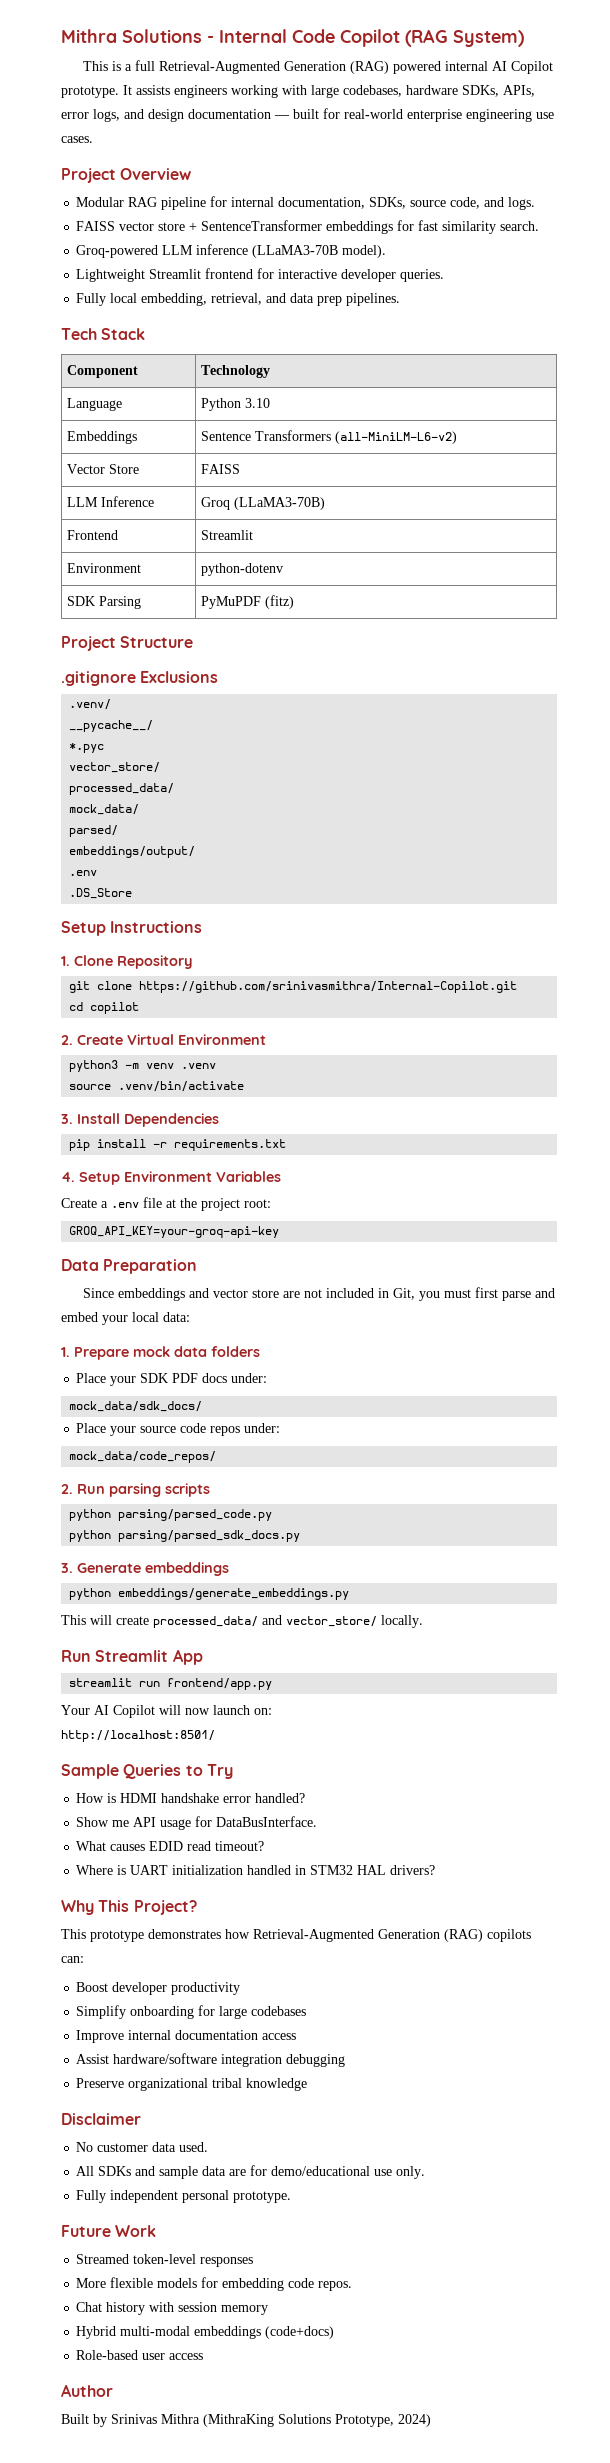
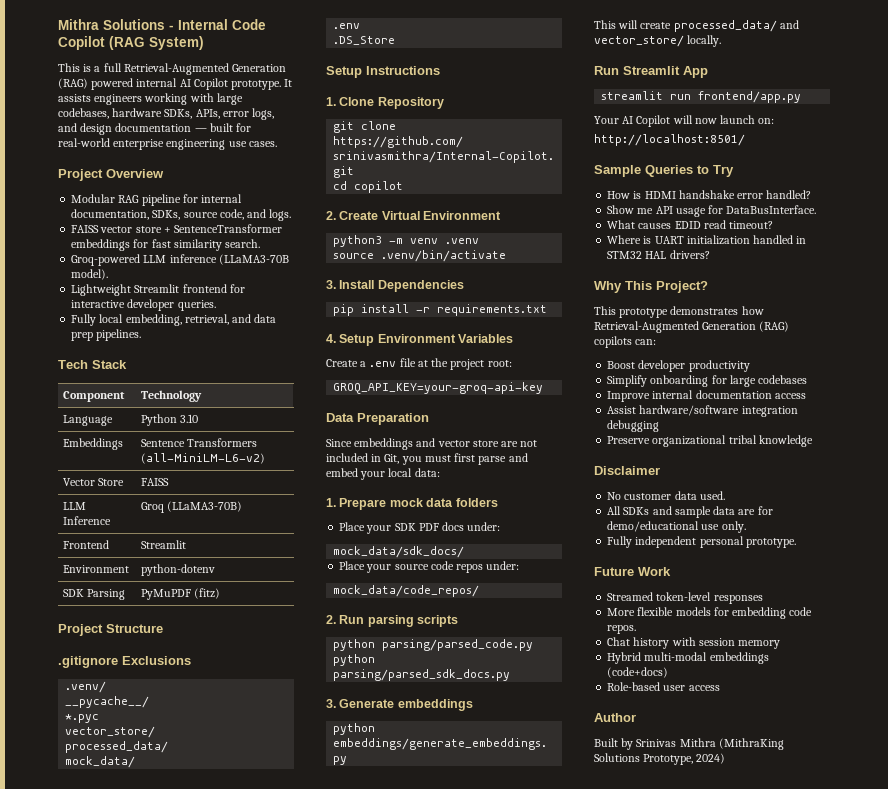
[69,825,119,837] [69,846,196,858] // parsed/ // embeddings/output/ -> (136, 762) none

